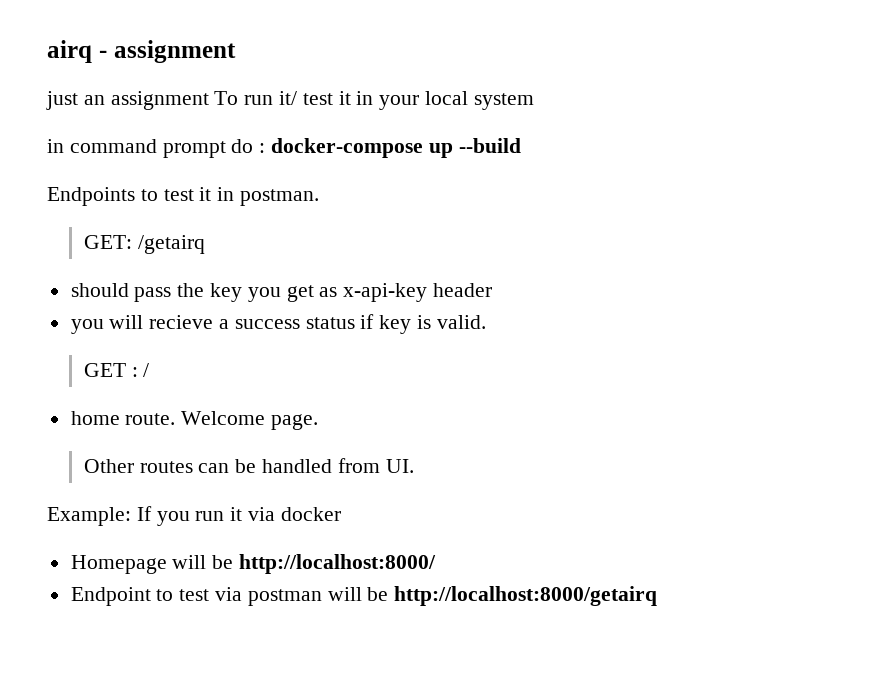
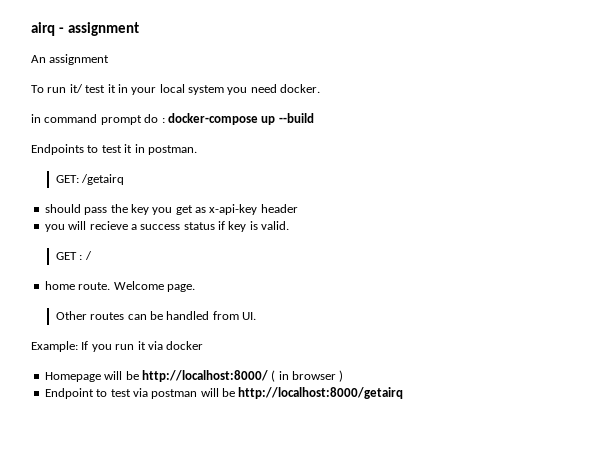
[46,91,209,110] just an assignment -> [31,54,110,65] An assignment //
(534, 101) none -> [227,84,321,95] you need docker.
(437, 564) none -> [271,370,344,382] ( in browser )

